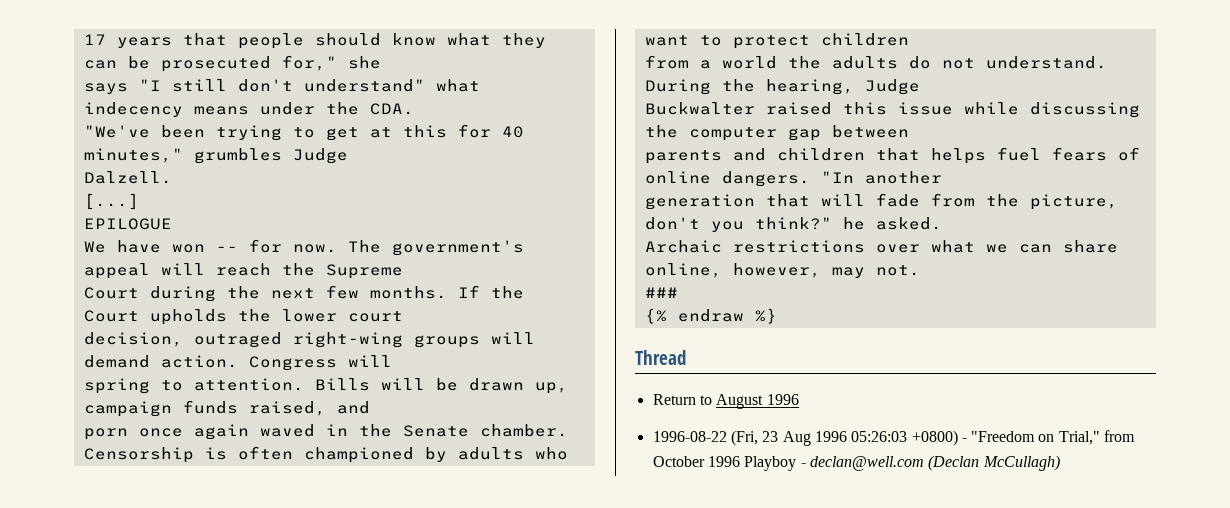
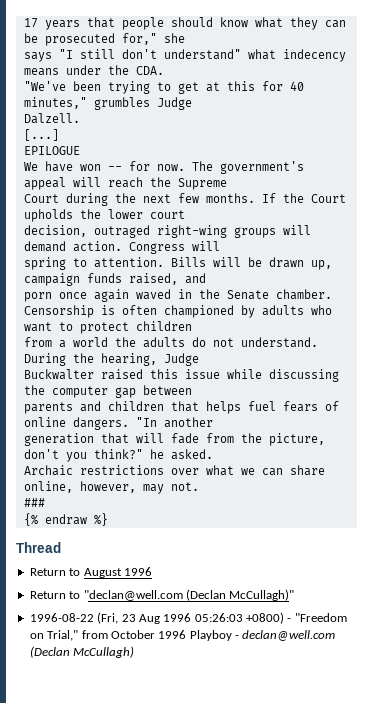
(799, 399) none -> [29,589,295,601] // Return to "declan@well.com (Declan McCullagh)"

